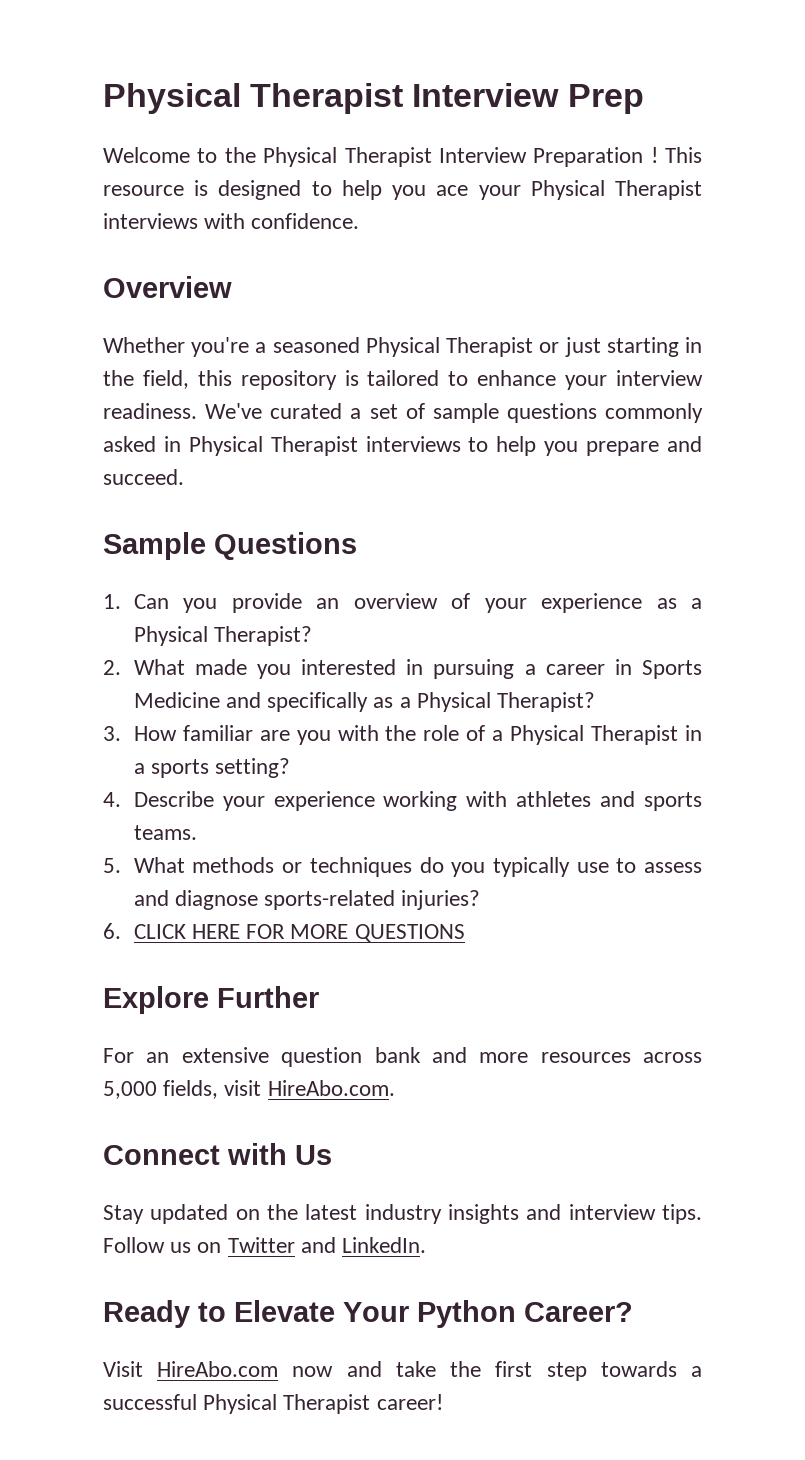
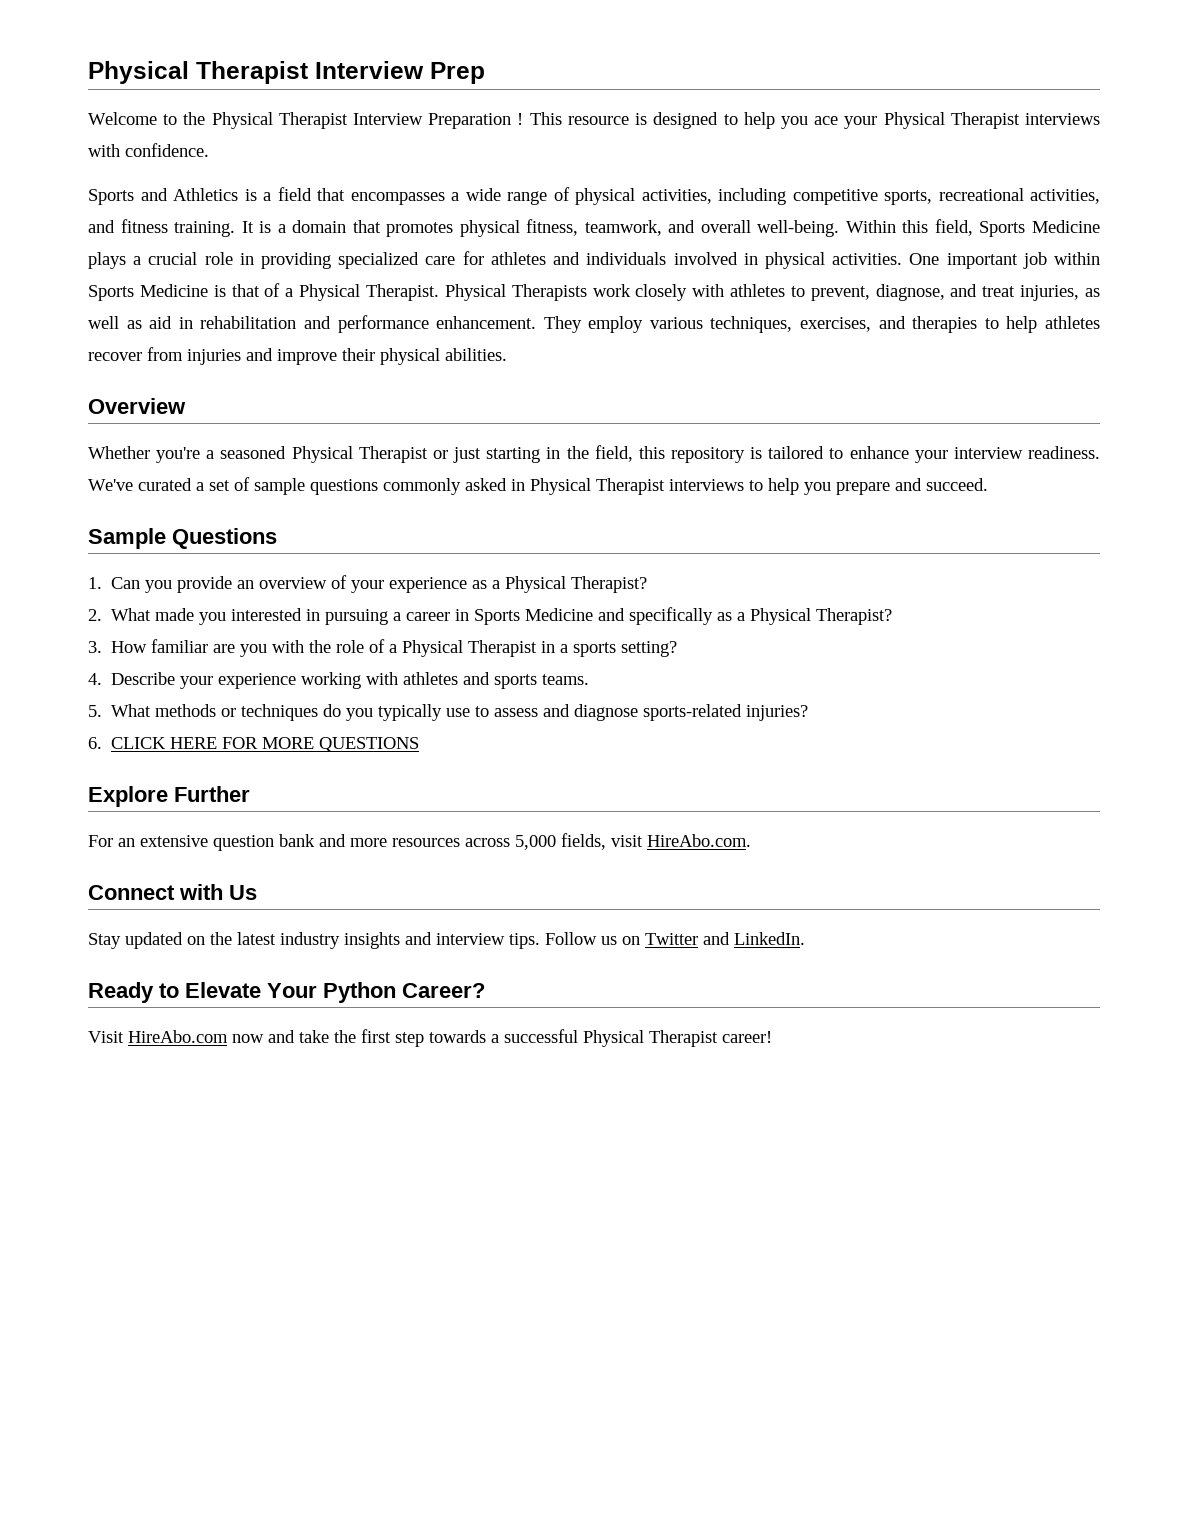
(360, 221) none -> [88,187,1100,205] [88,219,1100,237] [88,251,1100,269] [88,283,1101,301] [88,315,1101,333] [88,347,507,365] // Sports and Athletics is a field that encompasses a wide range of physical activities, including competitive sports, recreational activities, and fitness training. It is a domain that promotes physical fitness, teamwork, and overall well-being. Within this field, Sports Medicine plays a crucial role in providing specialized care for athletes and individuals involved in physical activities. One important job within Sports Medicine is that of a Physical Therapist. Physical Therapists work closely with athletes to prevent, diagnose, and treat injuries, as well as aid in rehabilitation and performance enhancement. They employ various techniques, exercises, and therapies to help athletes recover from injuries and improve their physical abilities.

